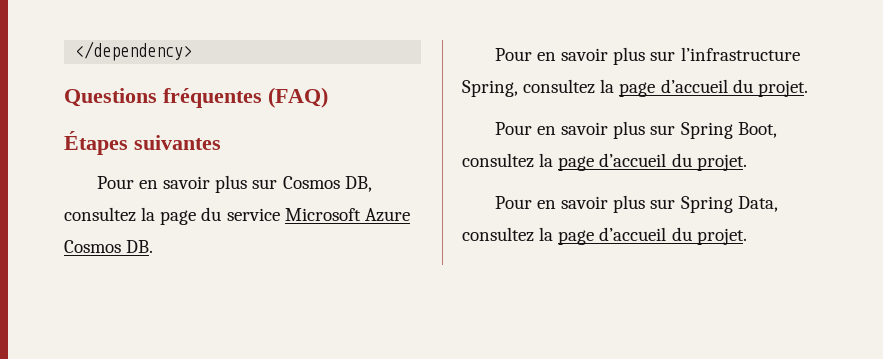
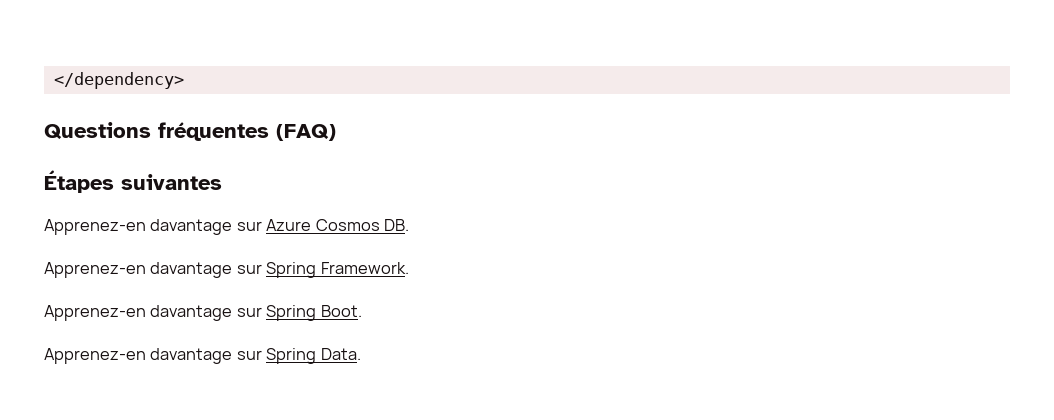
[96,175,372,193] [64,207,410,225] [64,240,154,253] [494,47,800,65] [462,79,808,97] [494,121,777,139] [462,153,747,171] [494,195,778,213] [462,227,747,245] Pour en savoir plus sur Cosmos DB, consultez la page du service Microsoft Azure Cosmos DB. // Pour en savoir plus sur l’infrastructure Spring, consultez la page d’accueil du projet. // Pour en savoir plus sur Spring Boot, consultez la page d’accueil du projet. // Pour en savoir plus sur Spring Data, consultez la page d’accueil du projet. -> [44,219,410,235] [44,262,409,278] [44,305,362,321] [44,348,361,364] Apprenez-en davantage sur Azure Cosmos DB. // Apprenez-en davantage sur Spring Framework. // Apprenez-en davantage sur Spring Boot. // Apprenez-en davantage sur Spring Data.

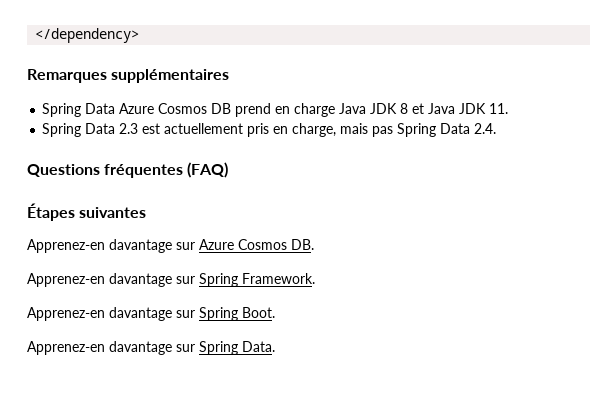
(184, 80) none -> [27,69,230,83] [42,103,509,117] [42,123,497,137] // Remarques supplémentaires // Spring Data Azure Cosmos DB prend en charge Java JDK 8 et Java JDK 11. // Spring Data 2.3 est actuellement pris en charge, mais pas Spring Data 2.4.

